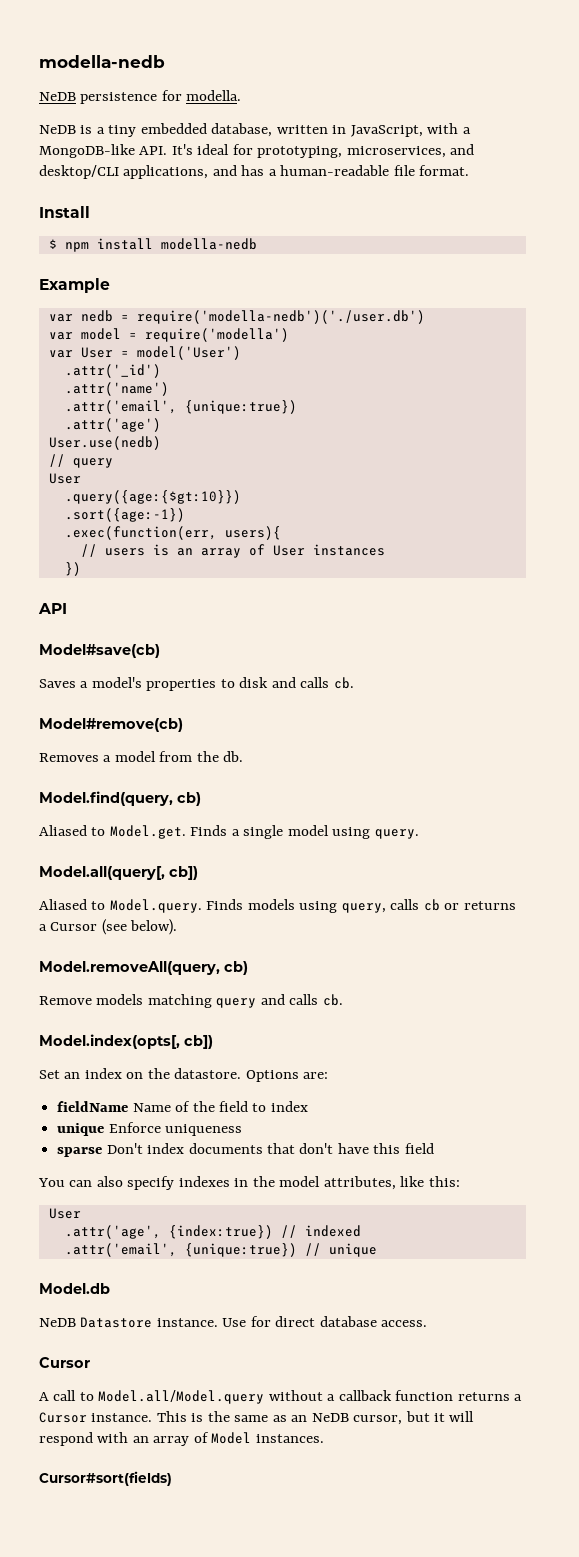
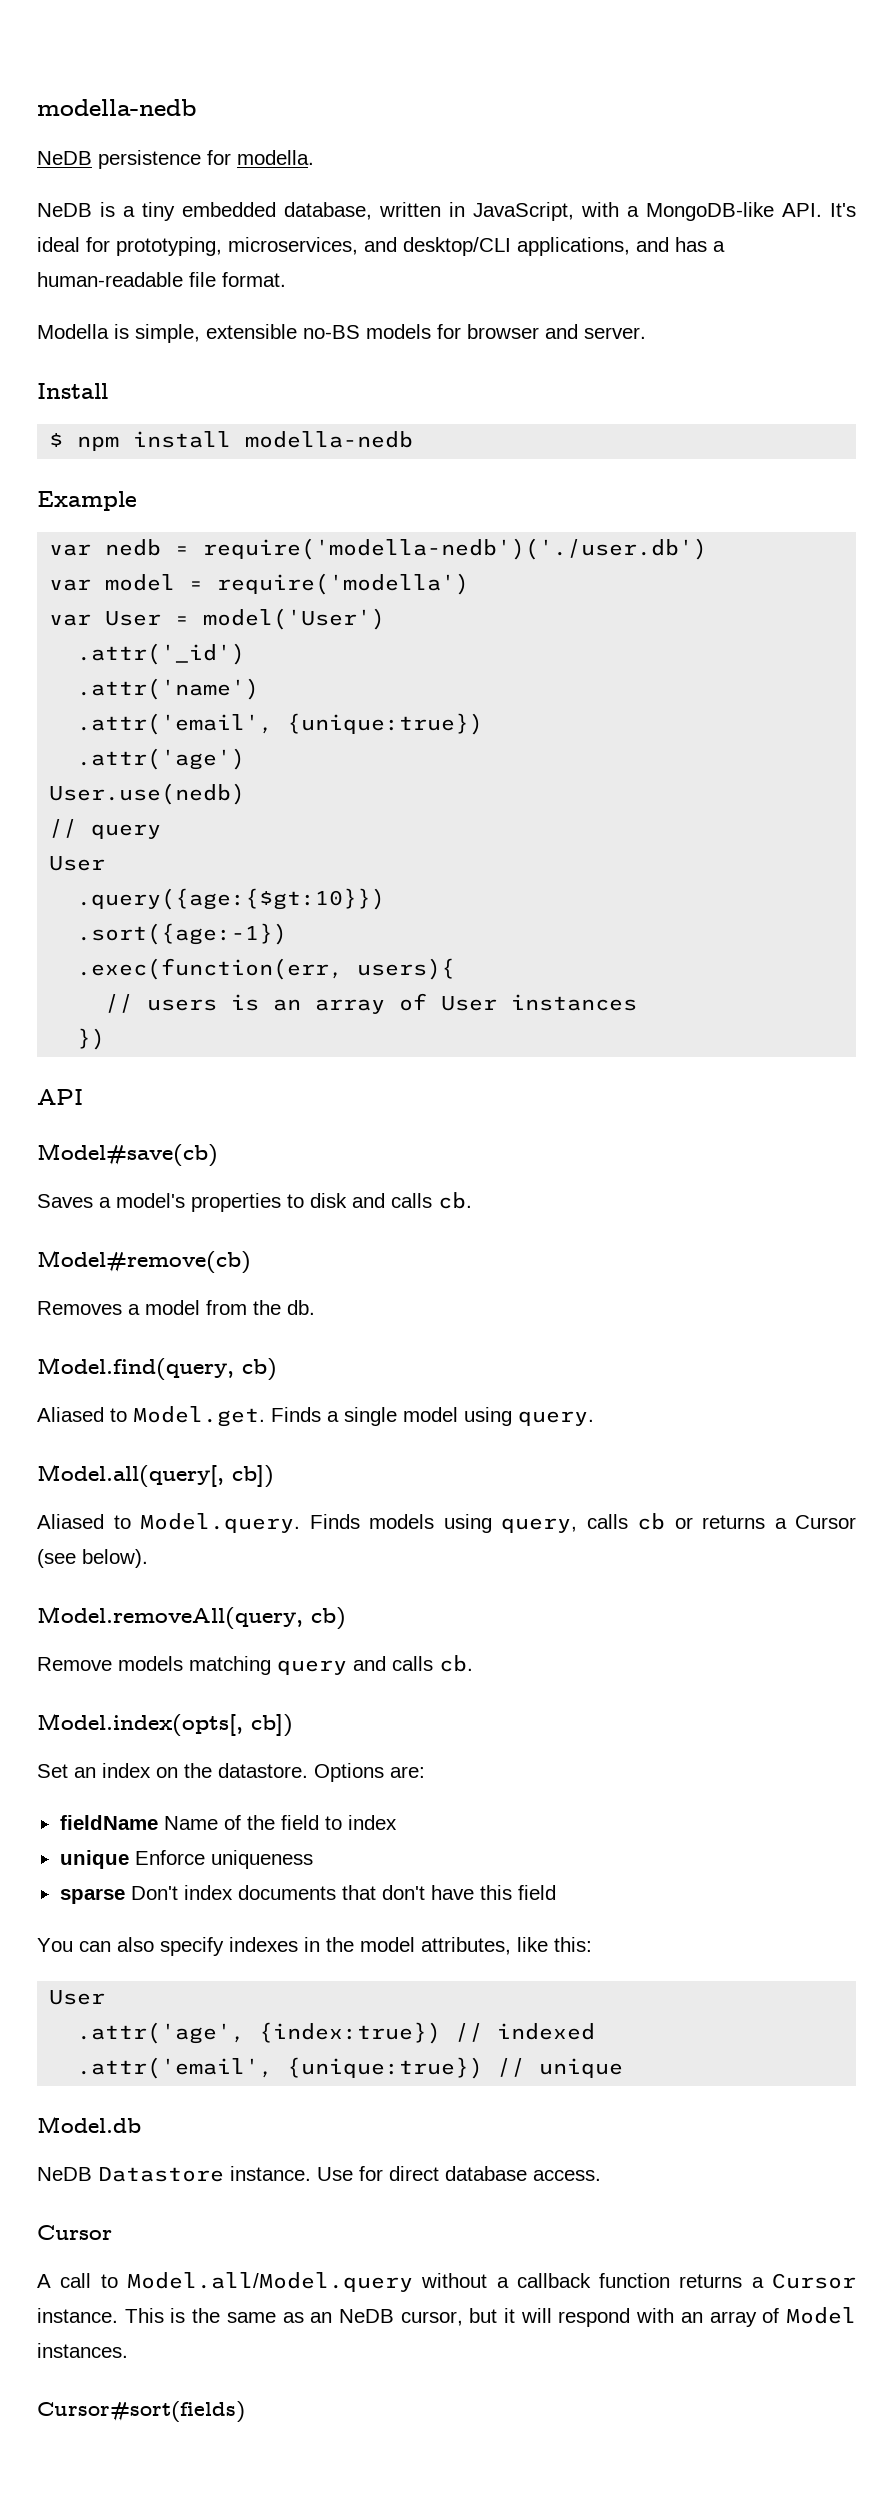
(470, 170) none -> [37,324,646,343] // Modella is simple, extensible no-BS models for browser and server.

